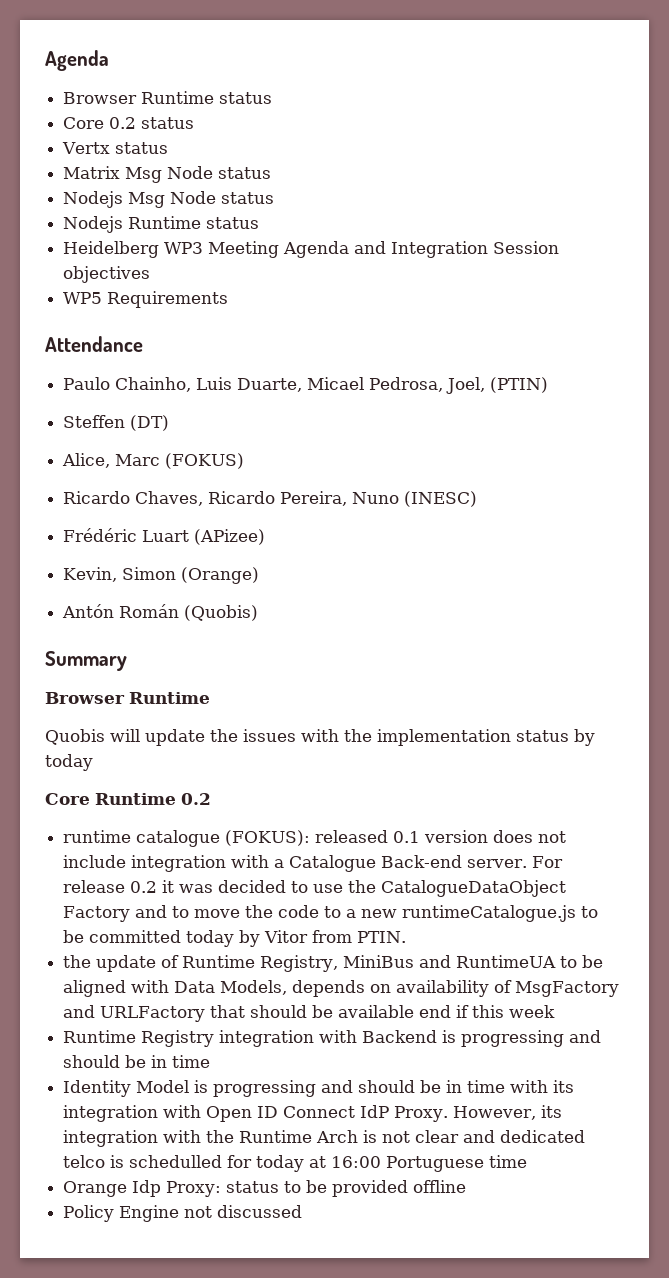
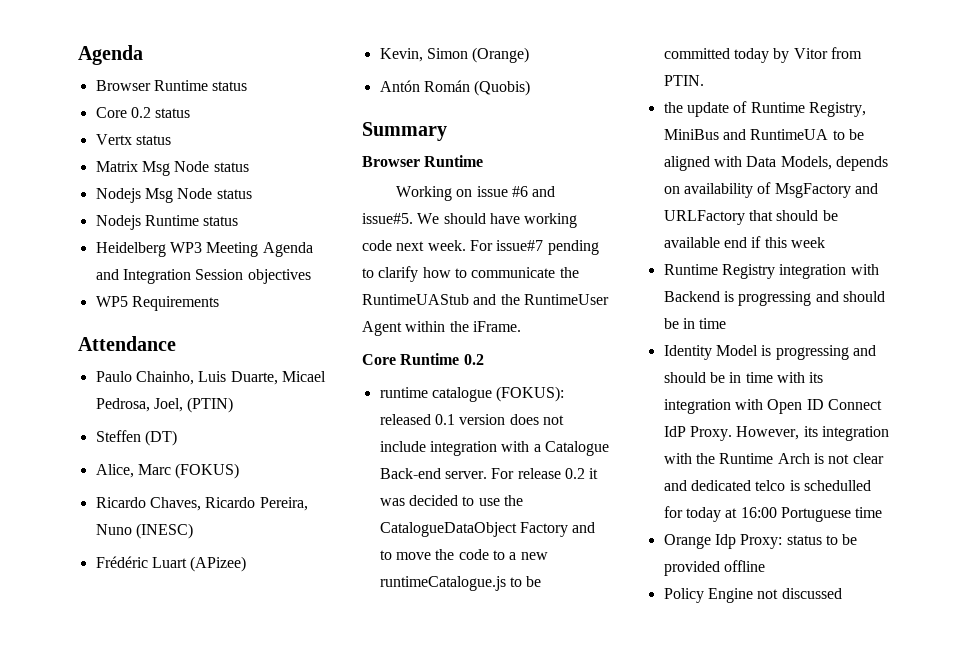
[45,729,595,746] [45,754,93,771] Quobis will update the issues with the implementation status by today -> [396,186,556,201] [362,213,578,228] [362,240,599,255] [362,266,579,282] [362,294,609,305] [362,321,521,336] Working on issue #6 and issue#5. We should have working code next week. For issue#7 pending to clarify how to communicate the RuntimeUAStub and the RuntimeUser Agent within the iFrame.

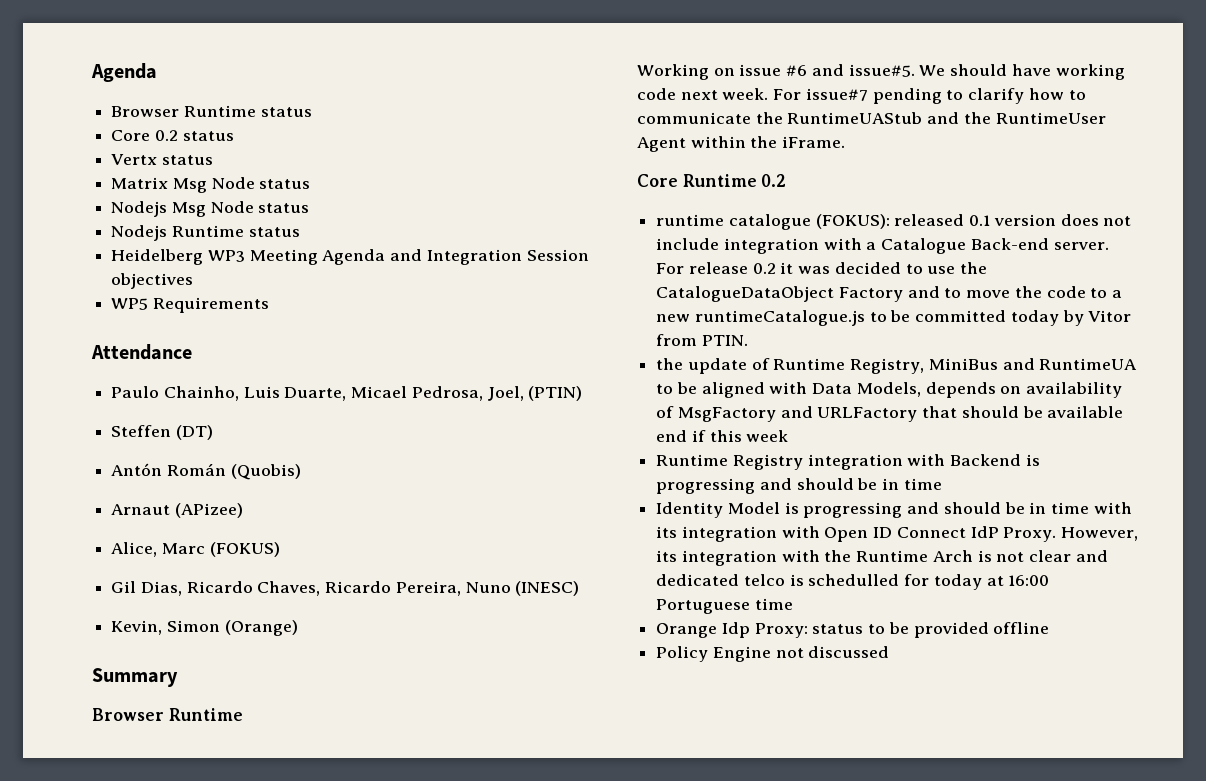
(177, 438) none -> [111,463,301,480] [111,503,243,518] // Antón Román (Quobis) // Arnaut (APizee)
(240, 471) none -> [111,581,182,596] Gil Dias,
[95,556,247,572] // Frédéric Luart (APizee) -> (580, 588) none
[379,80,531,96] // Antón Román (Quobis) -> (298, 628) none

